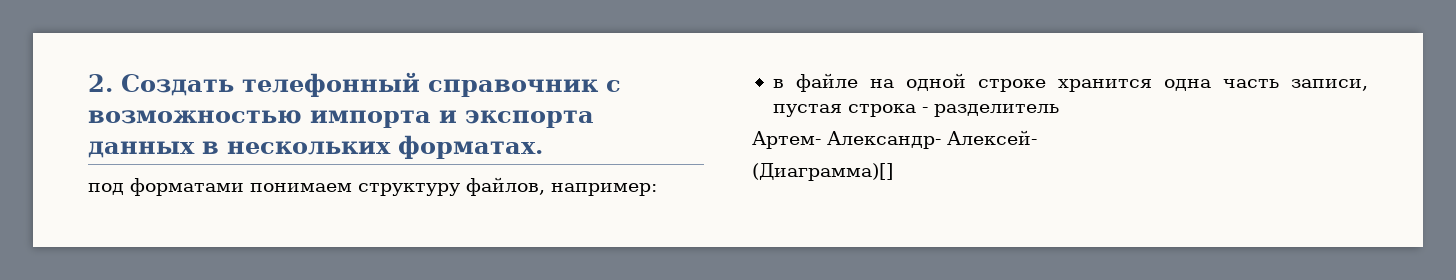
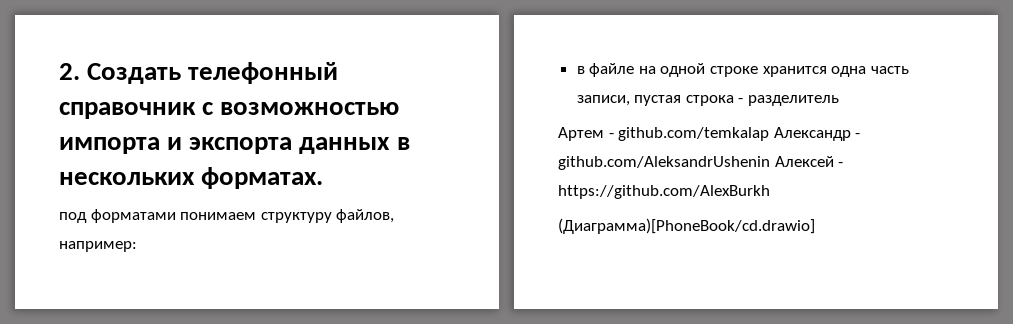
[752,130,1037,149] [752,163,893,181] Артем- Александр- Алексей- // (Диаграмма)[] -> [558,127,861,141] [558,156,844,170] [558,185,770,199] [558,218,815,234] Артем - github.com/temkalap Александр - github.com/AleksandrUshenin Алексей - https://github.com/AlexBurkh // (Диаграмма)[PhoneBook/cd.drawio]

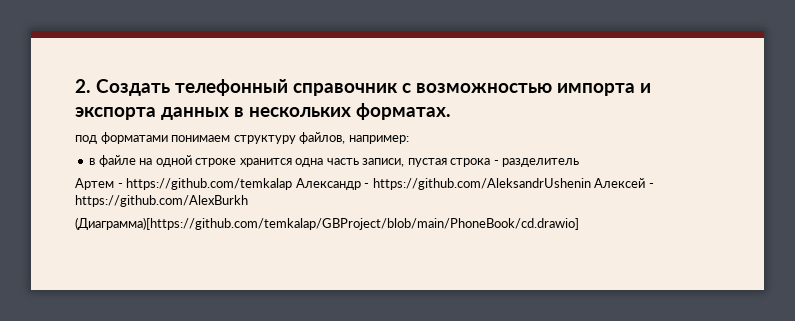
[618,127,770,141] github.com/temkalap -> [126,178,293,190] https://github.com/temkalap
[558,156,770,170] github.com/AleksandrUshenin -> [372,178,591,190] https://github.com/AleksandrUshenin
[558,218,815,234] (Диаграмма)[PhoneBook/cd.drawio] -> [75,217,579,230] (Диаграмма)[https://github.com/temkalap/GBProject/blob/main/PhoneBook/cd.drawio]

